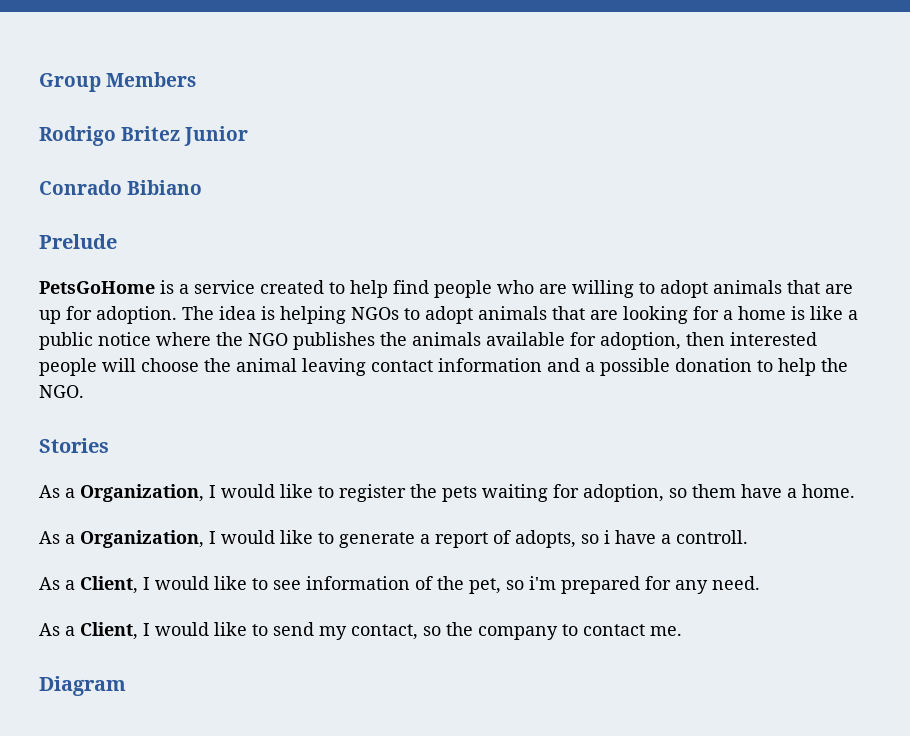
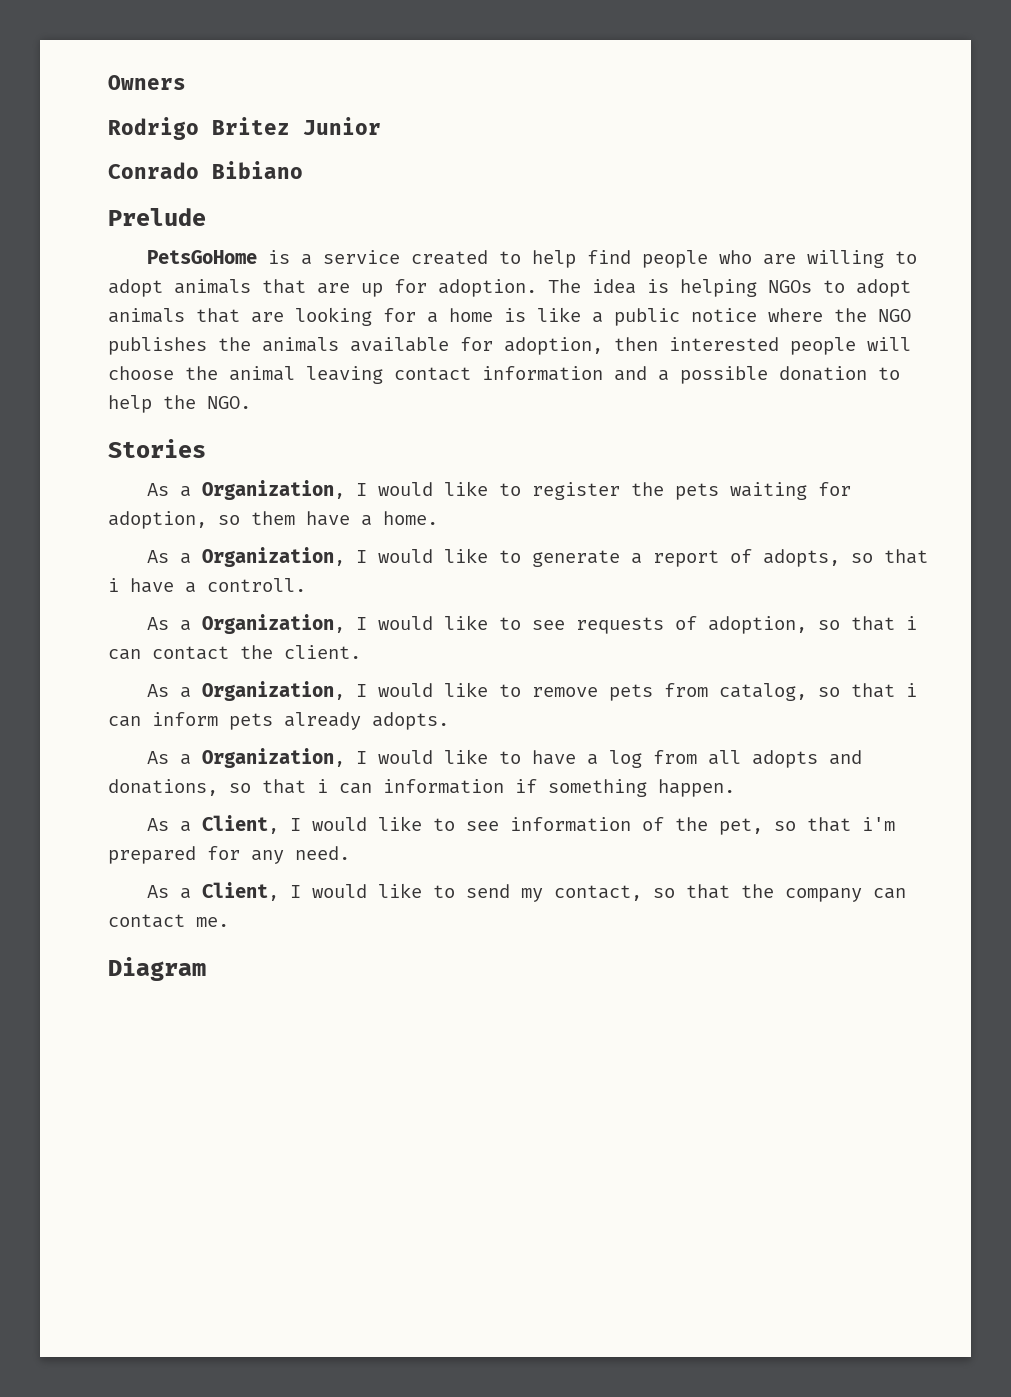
[39,72,197,92] Group Members -> [108,75,186,90] Owners
(599, 539) none -> [884,549,929,564] that
(748, 537) none -> [147,614,918,634] [108,645,361,660] [147,681,918,701] [108,712,449,730] [147,748,863,768] [108,779,735,797] // As a Organization, I would like to see requests of adoption, so that i can contact the client. // As a Organization, I would like to remove pets from catalog, so that i can inform pets already adopts. // As a Organization, I would like to have a log from all adopts and donations, so that i can information if something happen.
(524, 585) none -> [807,817,852,832] that
(441, 631) none -> [686,884,731,899] that
[562,624,578,636] to -> [873,888,907,899] can

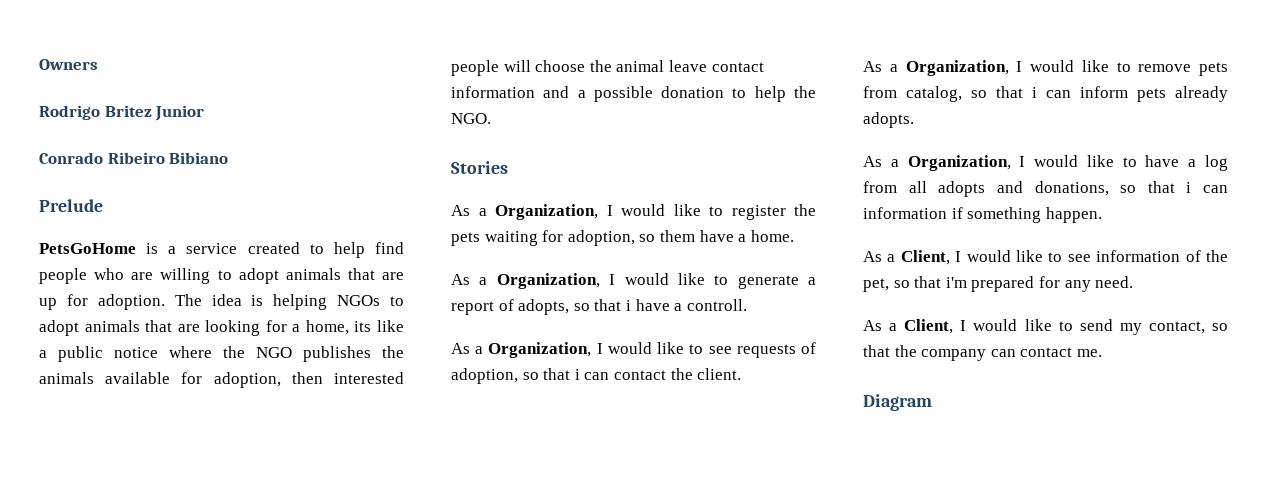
(199, 170) none -> [107,152,165,164] Ribeiro
[449,308,526,322] home is -> [305,320,372,335] home, its
[306,366,383,384] leaving -> [668,60,707,72] leave

